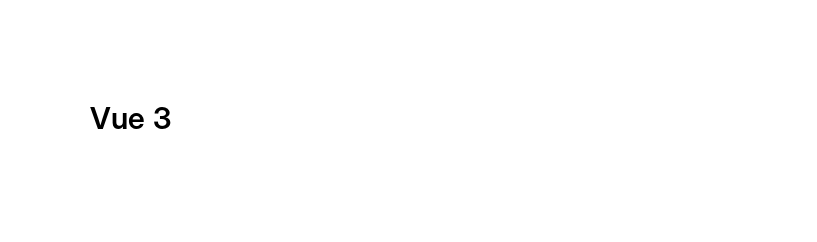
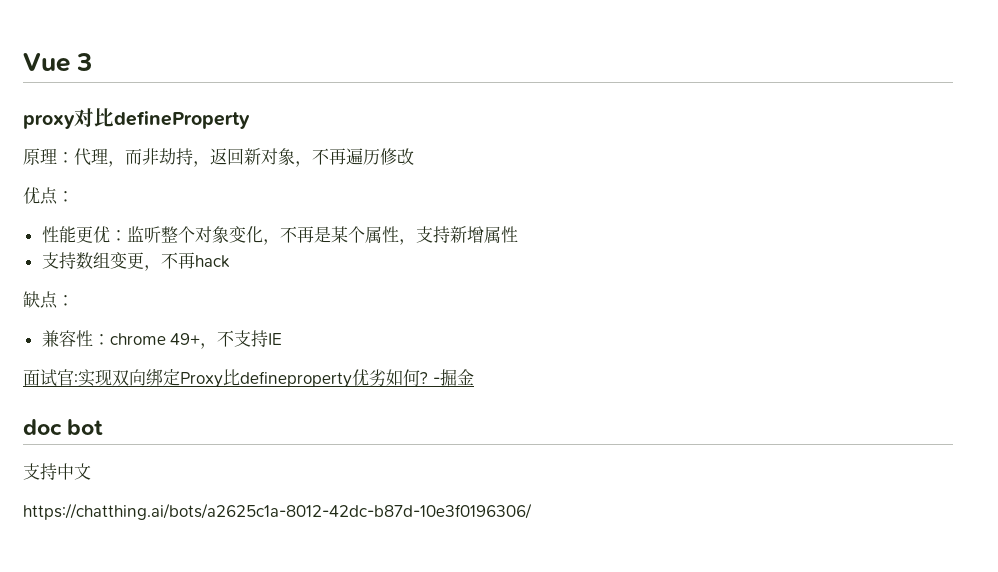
(172, 118) none -> [23,108,250,129] [23,148,414,167] [23,187,74,205] [41,226,518,245] [41,252,230,271] [23,291,74,309] [41,330,283,349] [23,368,474,388] [23,419,104,435] [23,463,91,480] [23,503,532,520] // proxy对比defineProperty // 原理：代理，而非劫持，返回新对象，不再遍历修改 // 优点： // 性能更优：监听整个对象变化，不再是某个属性，支持新增属性 // 支持数组变更，不再hack // 缺点： // 兼容性：chrome 49+，不支持IE // 面试官:实现双向绑定Proxy比defineproperty优劣如何? -掘金 // doc bot // 支持中文 // https://chatthing.ai/bots/a2625c1a-8012-42dc-b87d-10e3f0196306/

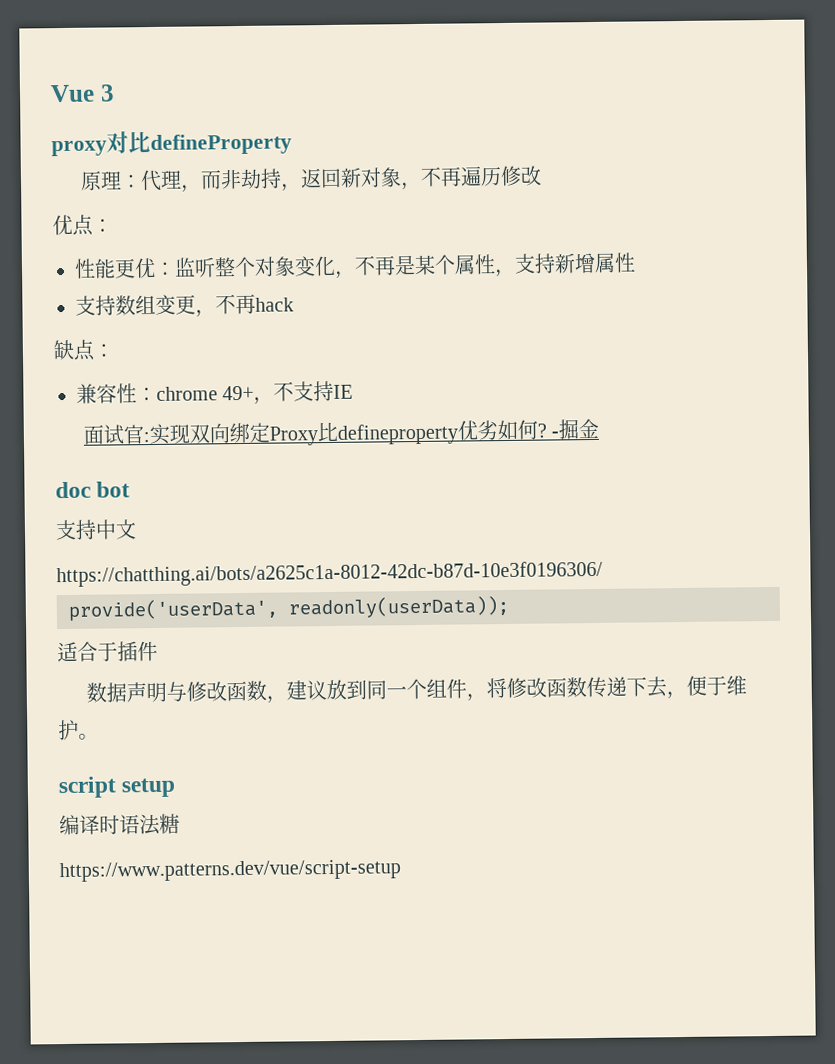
(532, 511) none -> [68,595,509,621] [57,640,158,663] [86,675,748,704] [58,719,99,741] [58,776,176,799] [59,813,180,836] [59,859,401,883] // provide('userData', readonly(userData)); // 适合于插件 // 数据声明与修改函数，建议放到同一个组件，将修改函数传递下去，便于维护。 // script setup // 编译时语法糖 // https://www.patterns.dev/vue/script-setup

